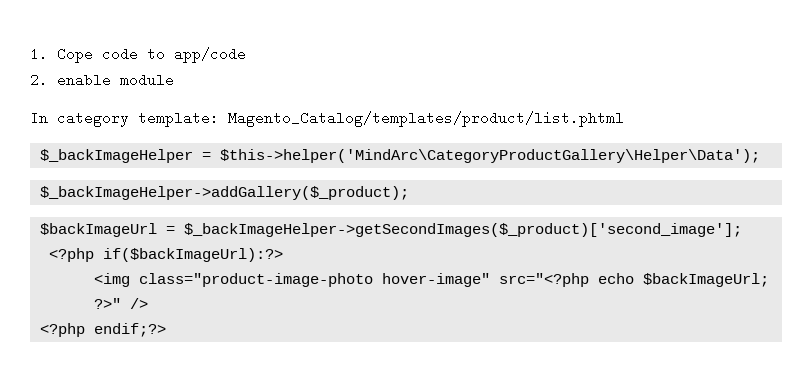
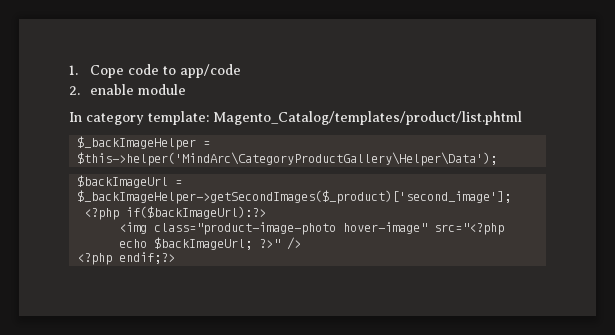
[40,186,410,200] // $_backImageHelper->addGallery($_product); -> (498, 159) none

